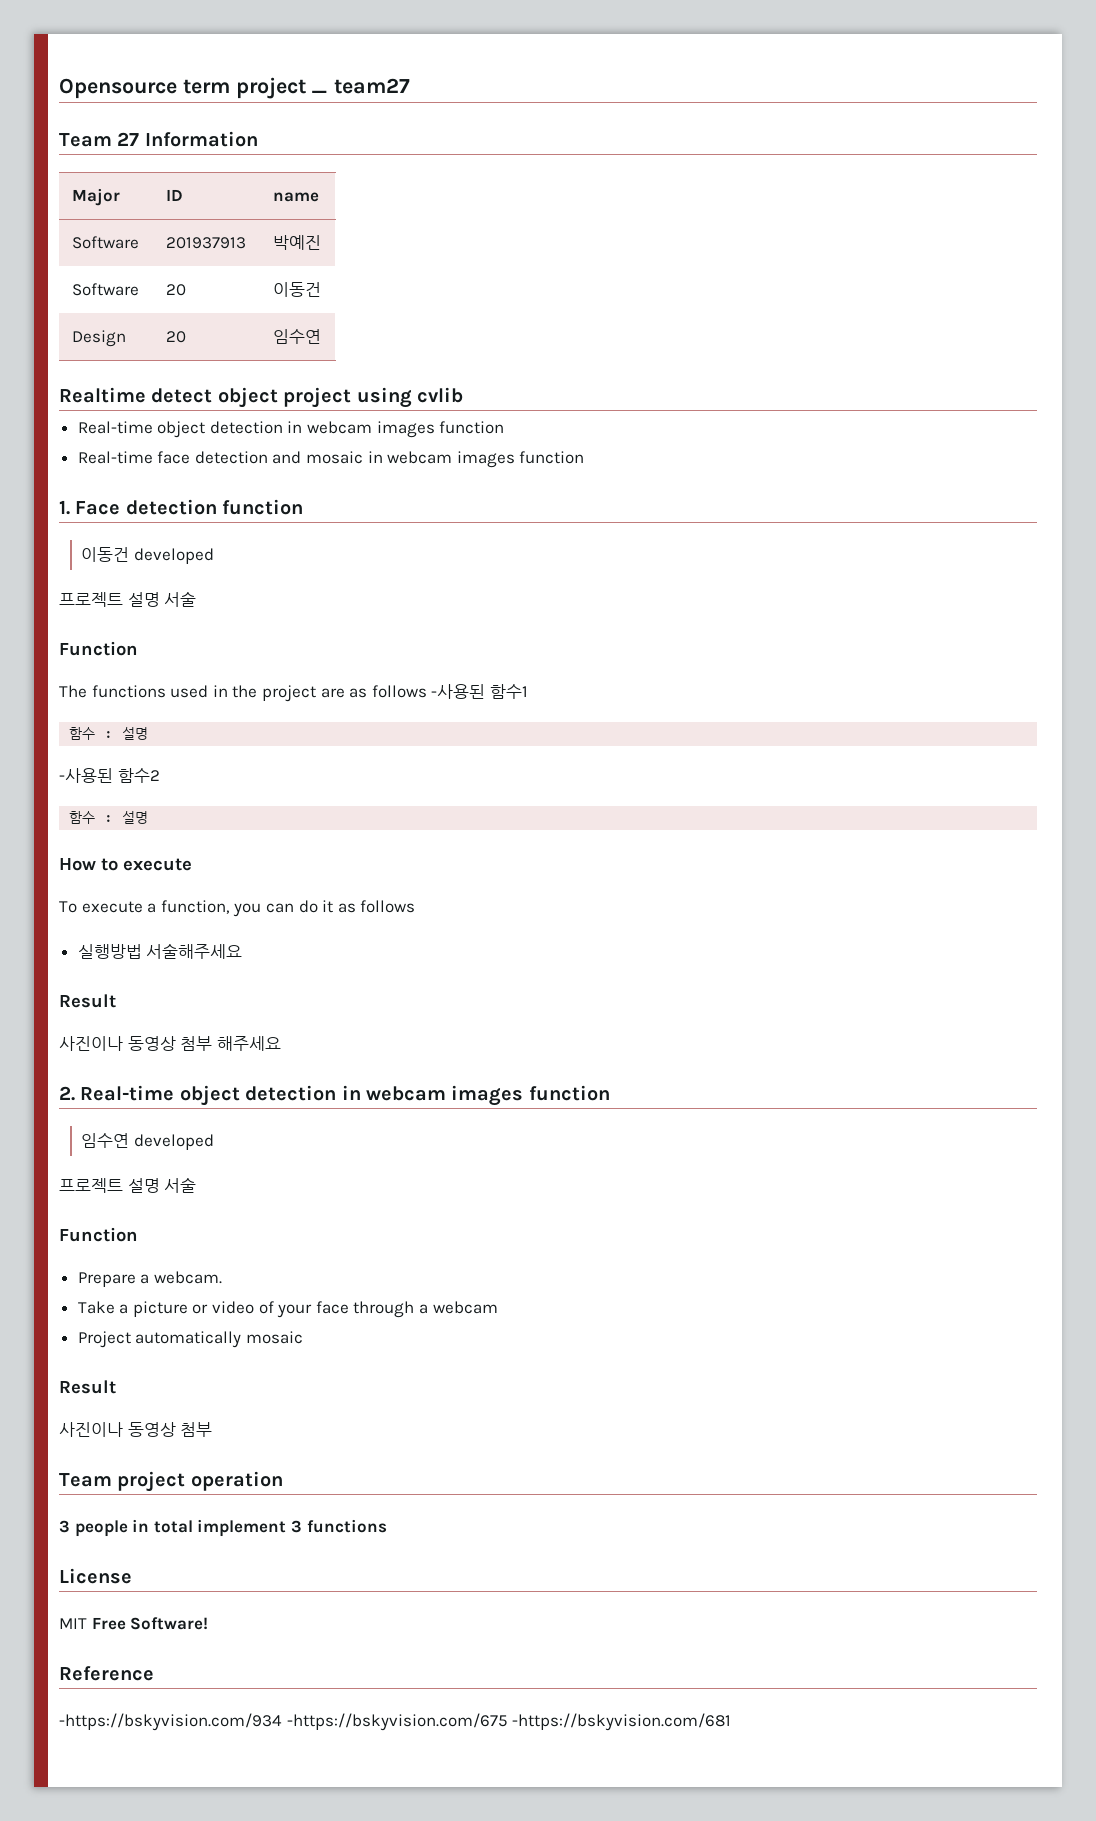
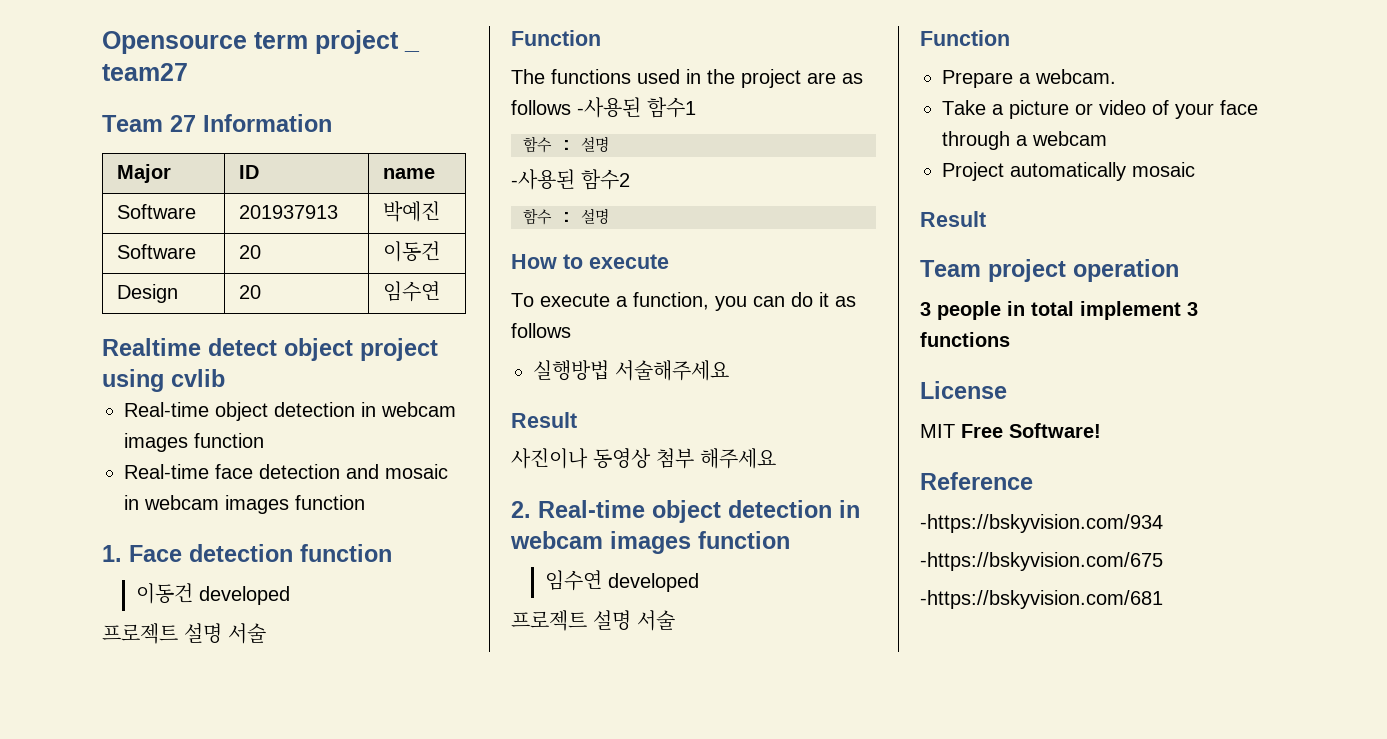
[59,1422,213,1437] // 사진이나 동영상 첨부 -> (986, 219) none
(282, 1722) none -> (1163, 523) //
(508, 1722) none -> (1163, 561) //

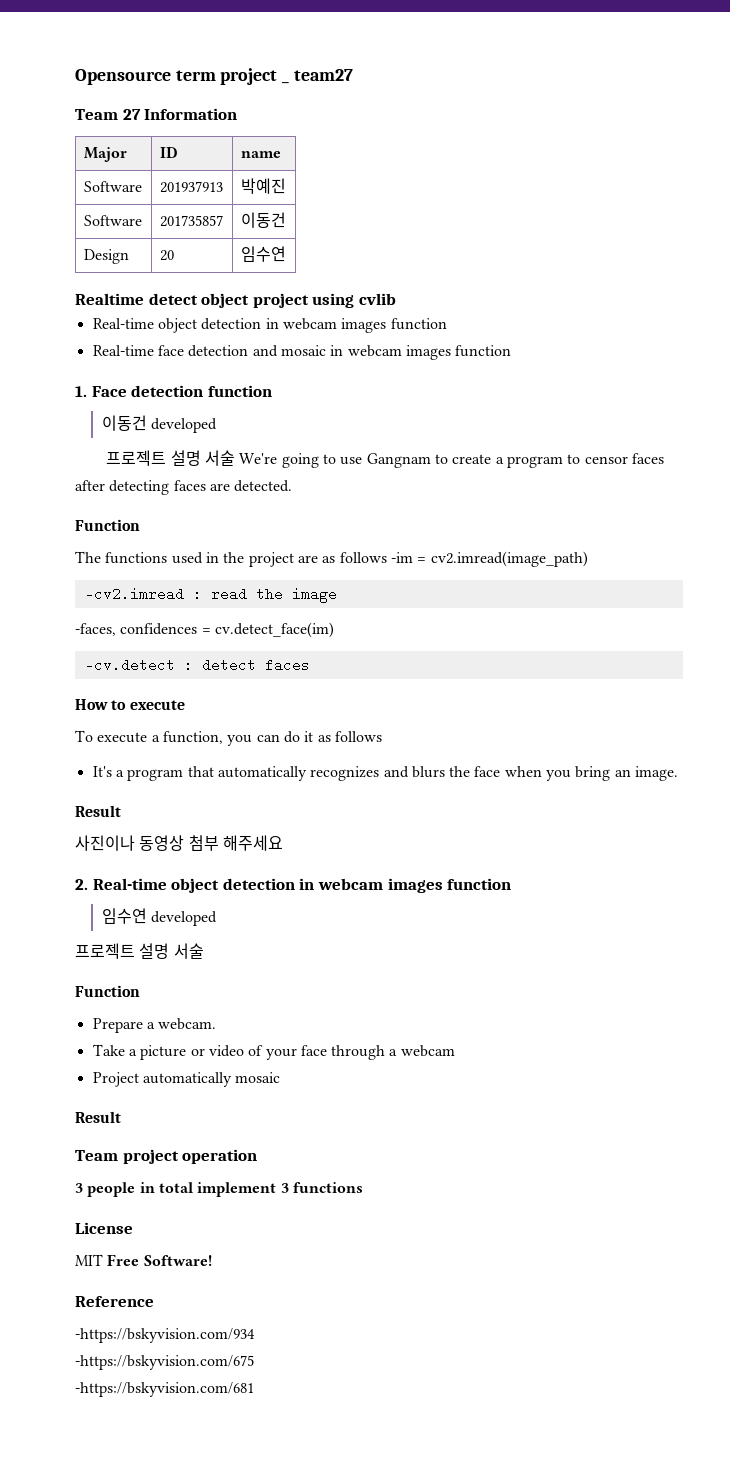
[239,245,262,259] 20 -> [159,215,223,227] 201735857
(266, 633) none -> [239,453,664,468] [75,480,293,495] We're going to use Gangnam to create a program to censor faces after detecting faces are detected.
[577,97,696,118] [523,136,609,153] [511,169,630,190] [523,208,609,225] -사용된 함수1 // 함수 : 설명 // -사용된 함수2 // 함수 : 설명 -> [390,551,588,567] [84,587,337,603] [75,622,334,638] [84,658,310,672] -im = cv2.imread(image_path) // -cv2.imread : read the image // -faces, confidences = cv.detect_face(im) // -cv.detect : detect faces
[533,360,729,381] 실행방법 서술해주세요 -> [92,766,679,781] It's a program that automatically recognizes and blurs the face when you bring an image.

